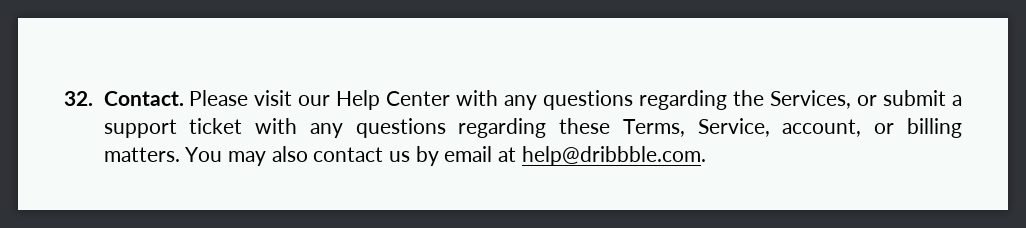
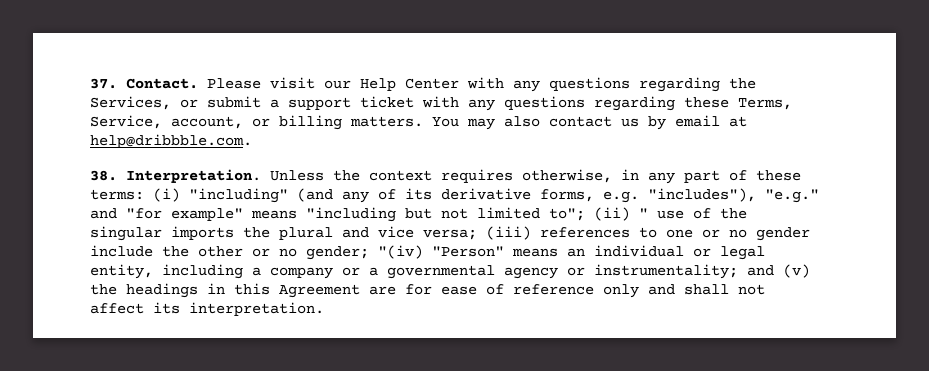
[64,91,93,106] 32. -> [90,78,117,89] 37.
(706, 156) none -> [90,169,801,184] [90,188,819,203] [90,207,747,222] [90,226,810,241] [90,245,765,260] [90,264,810,279] [90,283,765,298] [90,302,324,316] // 38. Interpretation. Unless the context requires otherwise, in any part of these terms: (i) "including" (and any of its derivative forms, e.g. "includes"), "e.g." and "for example" means "including but not limited to"; (ii) " use of the singular imports the plural and vice versa; (iii) references to one or no gender include the other or no gender; "(iv) "Person" means an individual or legal entity, including a company or a governmental agency or instrumentality; and (v) the headings in this Agreement are for ease of reference only and shall not affect its interpretation.

